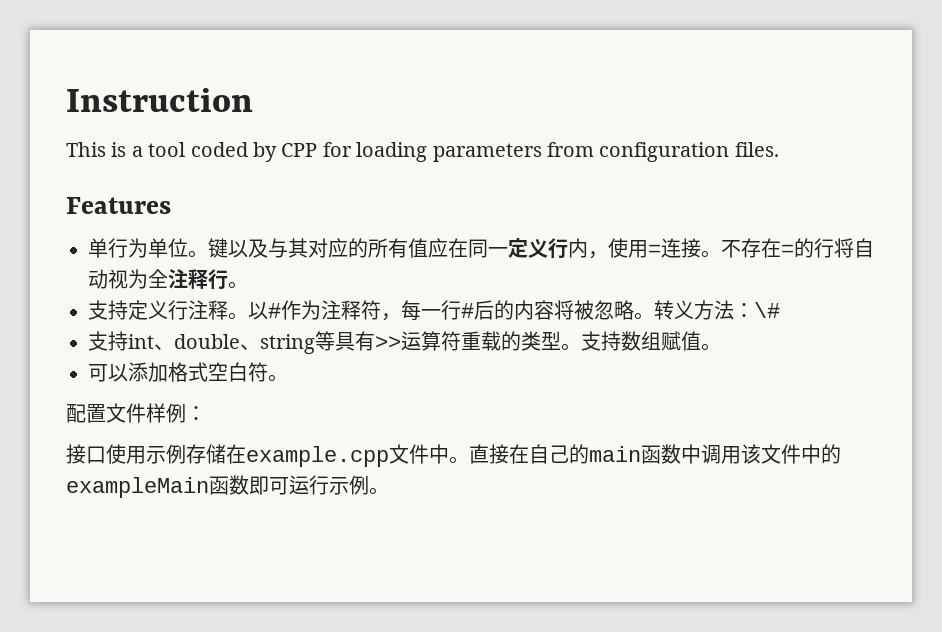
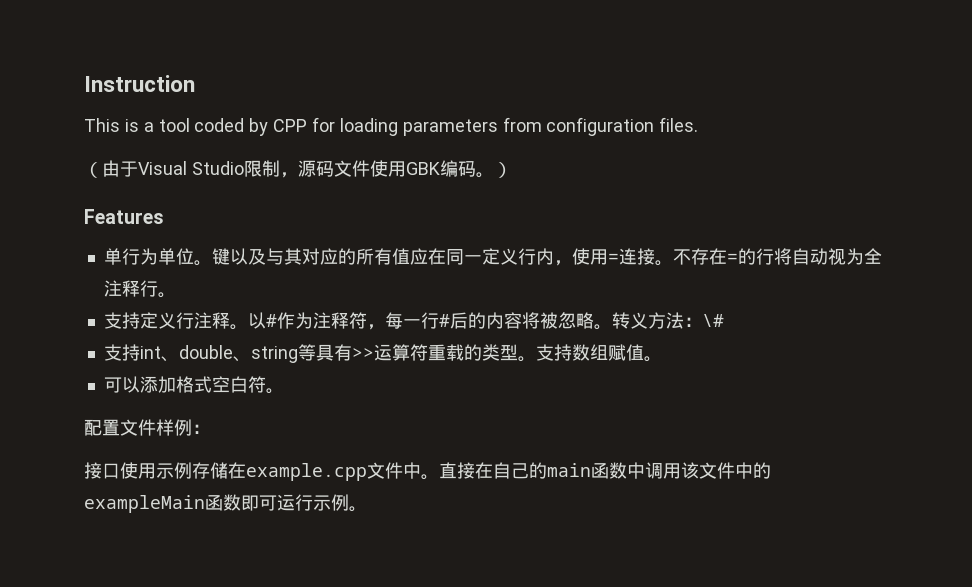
(779, 149) none -> [84,160,512,178] // （由于Visual Studio限制，源码文件使用GBK编码。）

